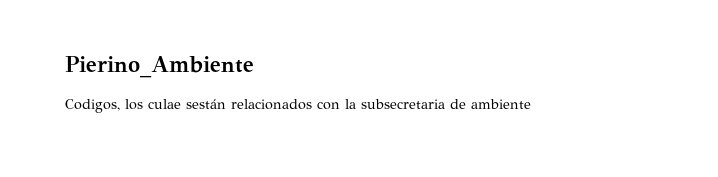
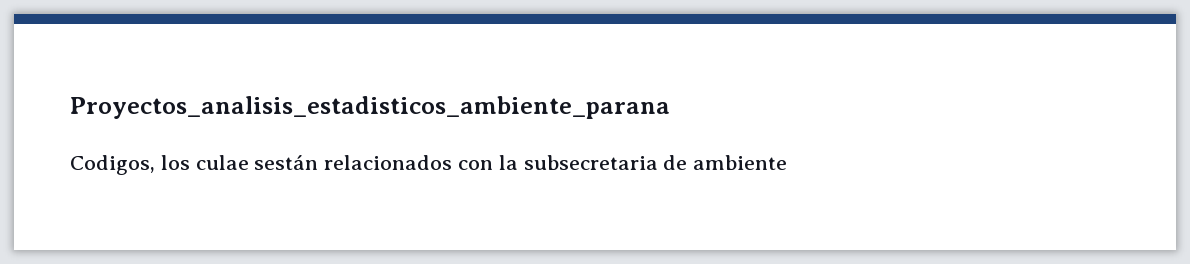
[65,56,254,78] Pierino_Ambiente -> [70,96,670,119] Proyectos_analisis_estadisticos_ambiente_parana

